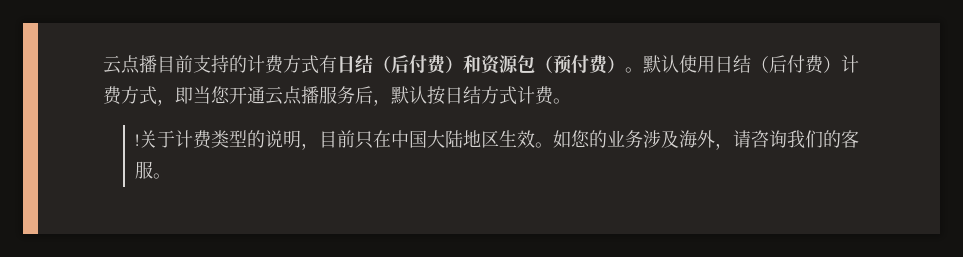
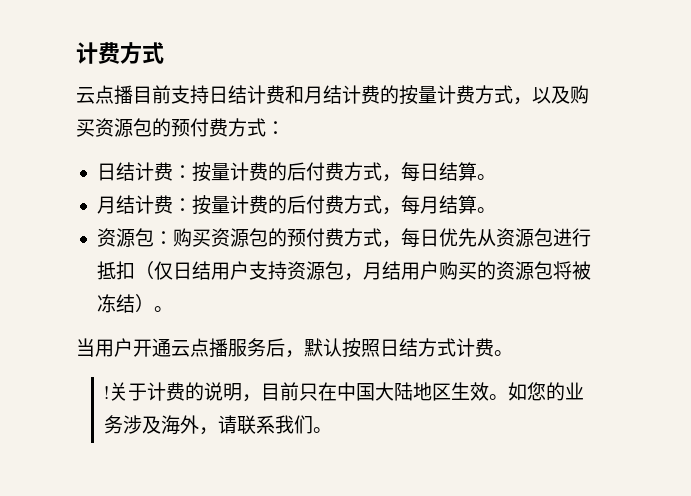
(103, 64) none -> [76,42,164,64] 计费方式 //
[229,55,859,74] [103,86,230,106] 的计费方式有日结（后付费）和资源包（预付费）。默认使用日结（后付费）计费方式，即当您 -> [209,85,589,105] [76,118,285,138] [96,162,496,182] [96,195,496,215] [96,228,591,248] [96,261,591,281] [96,294,173,313] [76,338,133,357] 日结计费和月结计费的按量计费方式，以及购买资源包的预付费方式： // 日结计费：按量计费的后付费方式，每日结算。 // 月结计费：按量计费的后付费方式，每月结算。 // 资源包：购买资源包的预付费方式，每日优先从资源包进行抵扣（仅日结用户支持资源包，月结用户购买的资源包将被冻结）。 // 当用户
(445, 95) none -> [361,339,380,357] 照
[211,130,248,148] 类型 -> (186, 391) none
[751,130,860,148] [135,161,154,179] 咨询我们的客服 -> [237,415,314,434] 联系我们

